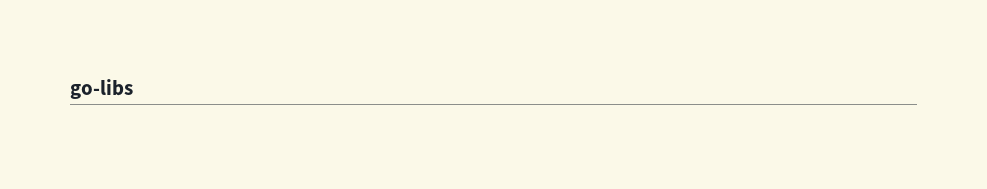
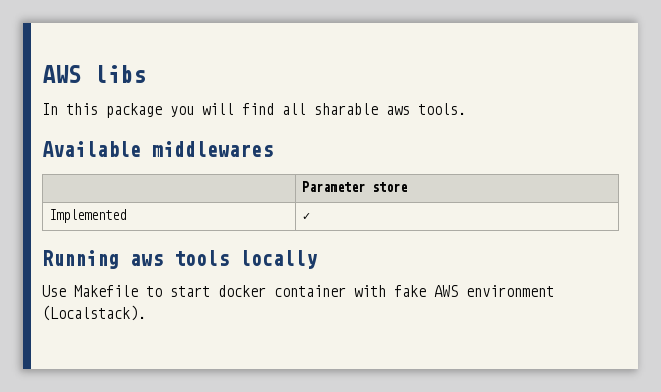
[70,79,133,99] go-libs -> [42,65,146,83] [42,103,466,118] [42,141,273,157] [302,181,408,192] [49,209,127,223] [302,213,312,220] [42,250,317,269] [42,285,554,297] [42,305,146,321] AWS libs // In this package you will find all sharable aws tools. // Available middlewares // | Parameter store // Implemented | ✓ // Running aws tools locally // Use Makefile to start docker container with fake AWS environment (Localstack).

